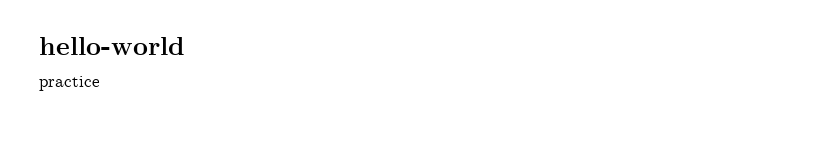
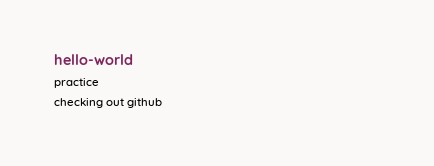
(100, 83) none -> [54,98,163,108] // checking out github

